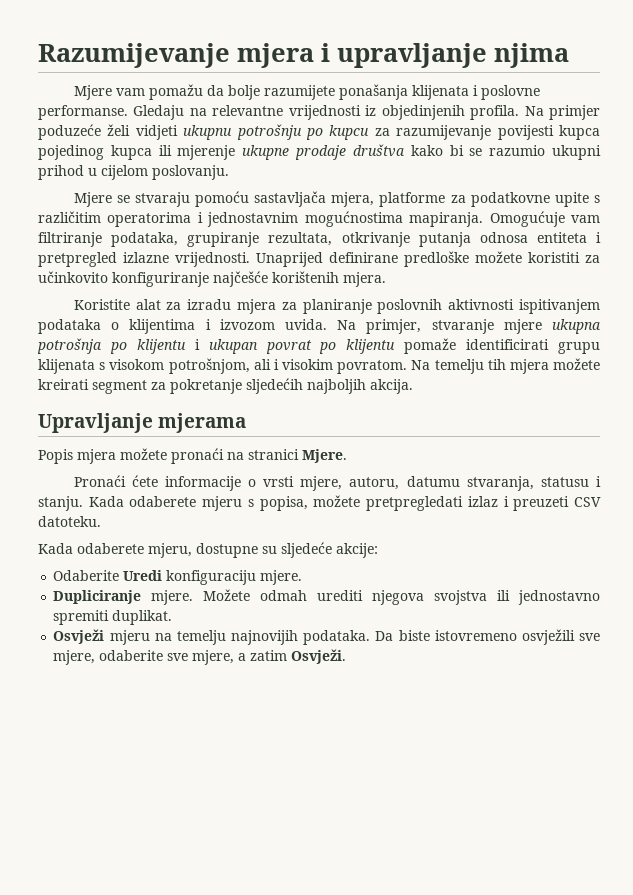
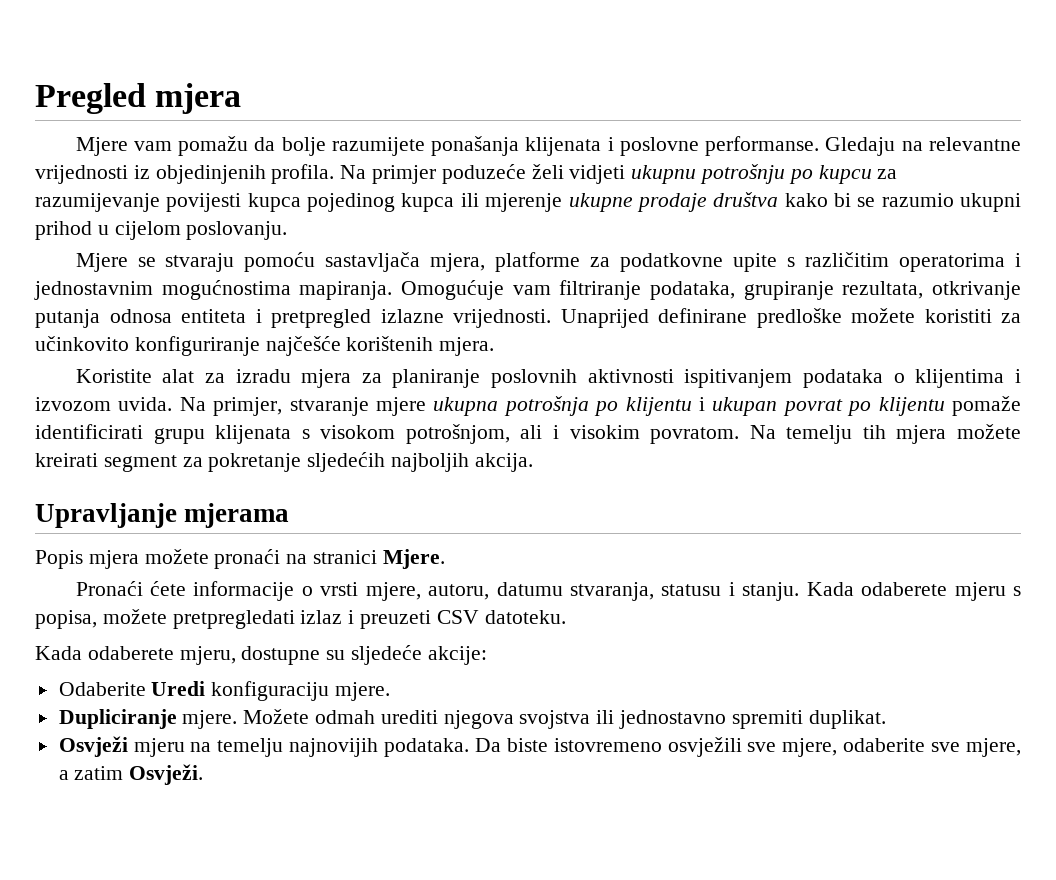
[38,43,569,68] Razumijevanje mjera i upravljanje njima -> [35,83,242,114] Pregled mjera

